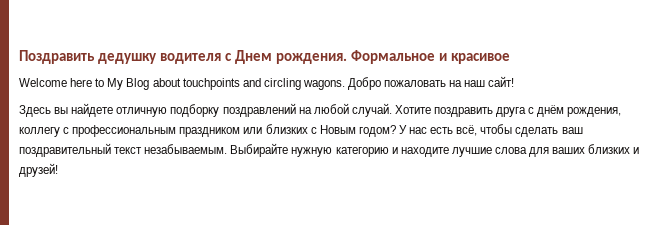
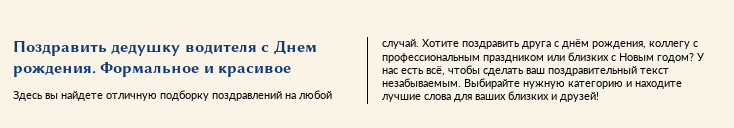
[19,76,515,90] // Welcome here to My Blog about touchpoints and circling wagons. Добро пожаловать на наш сайт! -> (292, 71) none

